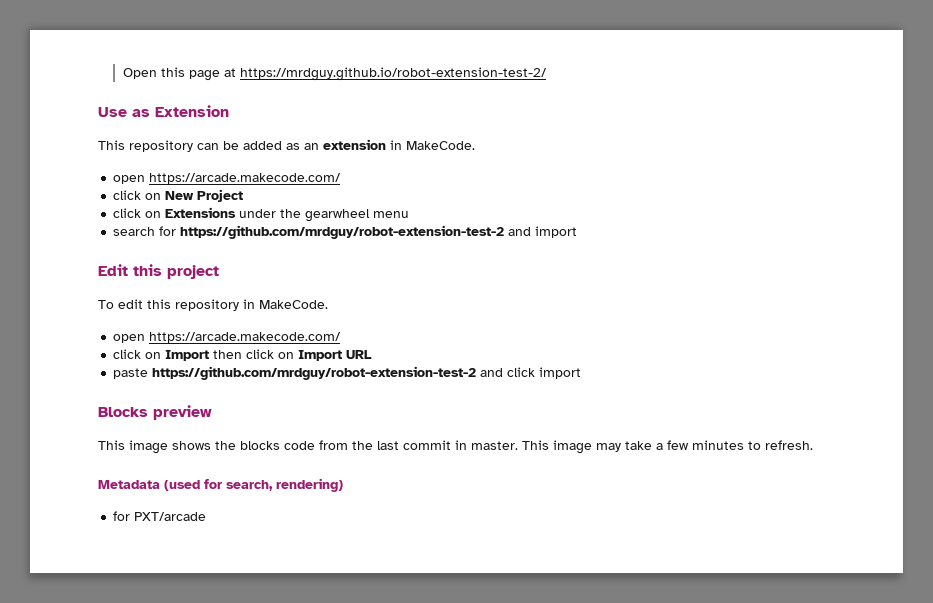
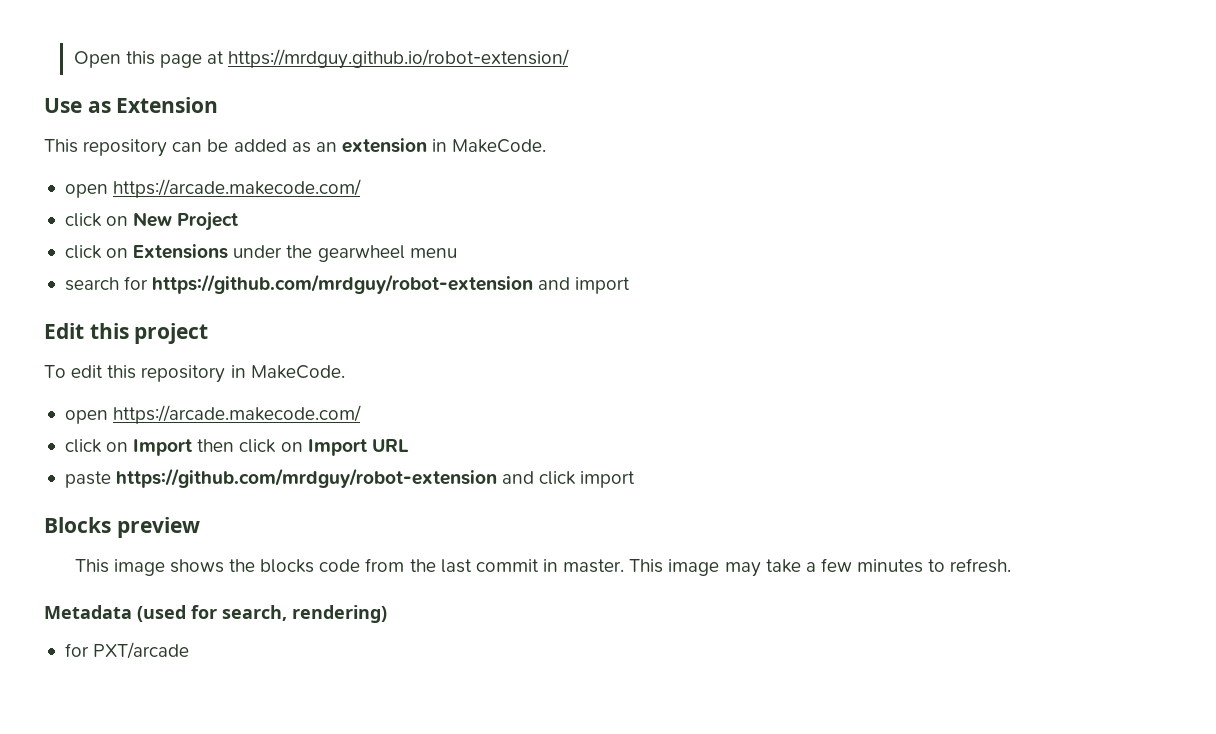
[239,67,547,81] https://mrdguy.github.io/robot-extension-test-2/ -> [228,49,570,69] https://mrdguy.github.io/robot-extension/
[180,225,505,239] https://github.com/mrdguy/robot-extension-test-2 -> [152,274,534,294] https://github.com/mrdguy/robot-extension
[152,366,477,380] https://github.com/mrdguy/robot-extension-test-2 -> [116,468,498,488] https://github.com/mrdguy/robot-extension

